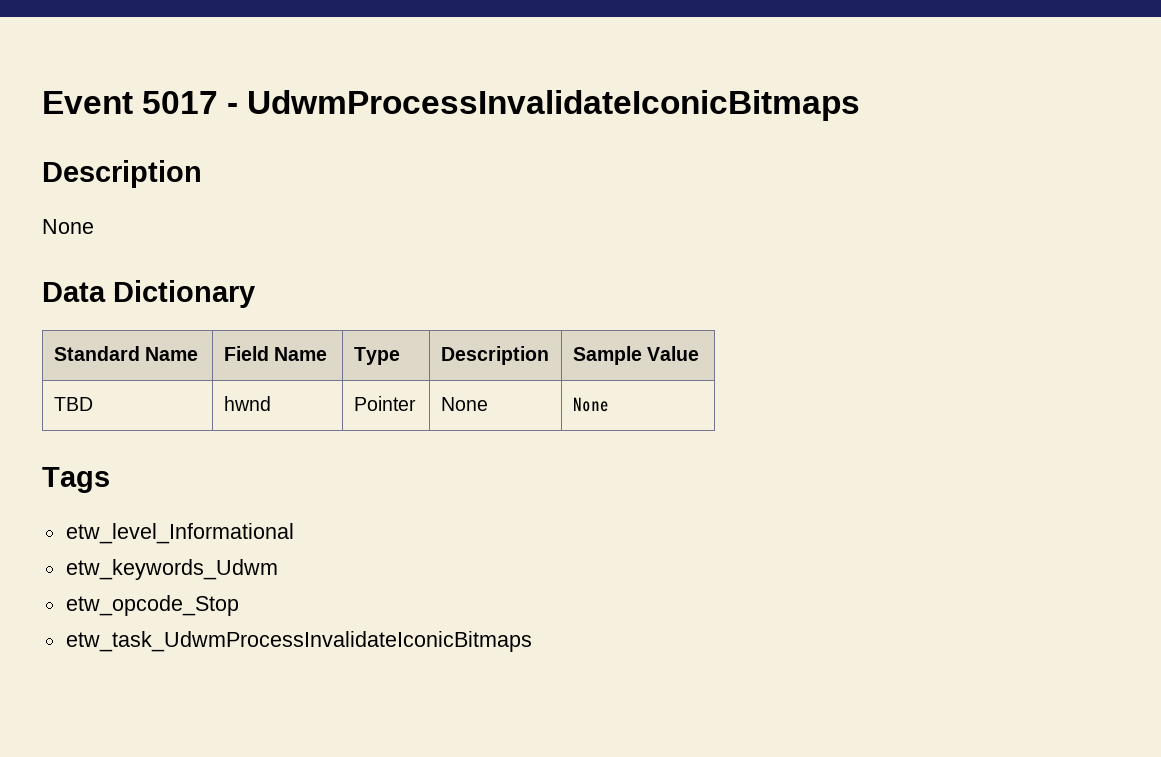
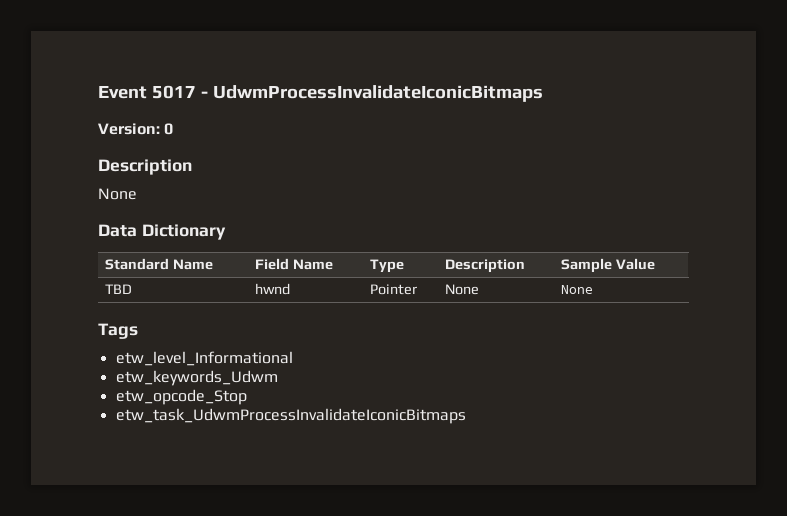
(861, 105) none -> [98,123,174,135] // Version: 0

